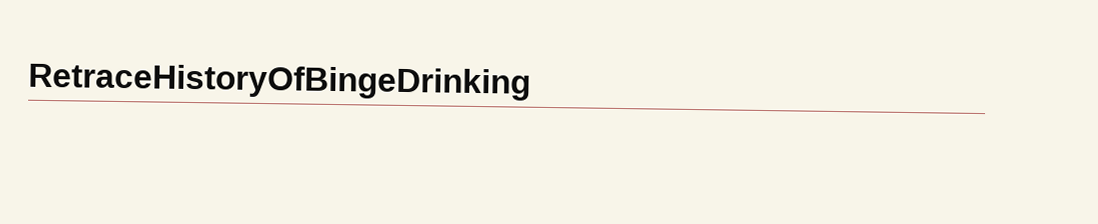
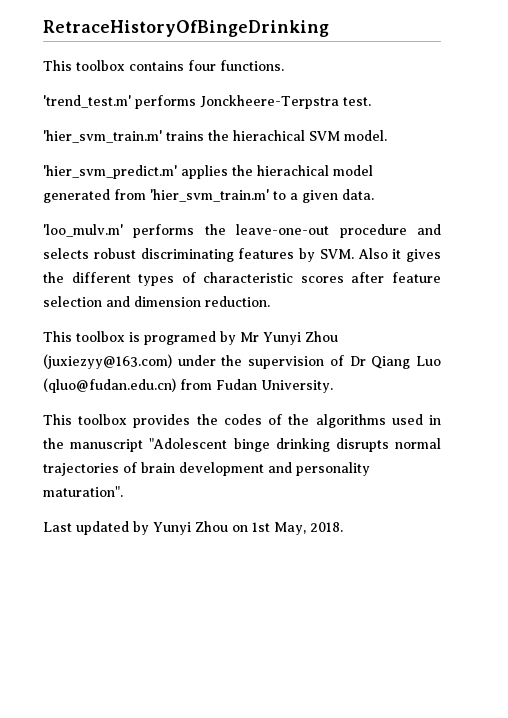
(531, 81) none -> [43,60,284,71] [43,95,371,109] [43,130,387,143] [43,165,373,179] [43,189,374,203] [43,224,441,238] [43,248,441,262] [43,272,441,286] [43,296,270,307] [43,331,338,345] [43,354,442,369] [43,378,333,393] [43,414,442,428] [43,438,441,452] [43,462,370,476] [43,486,123,497] [43,521,343,535] // This toolbox contains four functions. // 'trend_test.m' performs Jonckheere-Terpstra test. // 'hier_svm_train.m' trains the hierachical SVM model. // 'hier_svm_predict.m' applies the hierachical model generated from 'hier_svm_train.m' to a given data. // 'loo_mulv.m' performs the leave-one-out procedure and selects robust discriminating features by SVM. Also it gives the different types of characteristic scores after feature selection and dimension reduction. // This toolbox is programed by Mr Yunyi Zhou (juxiezyy@163.com) under the supervision of Dr Qiang Luo (qluo@fudan.edu.cn) from Fudan University. // This toolbox provides the codes of the algorithms used in the manuscript "Adolescent binge drinking disrupts normal trajectories of brain development and personality maturation". // Last updated by Yunyi Zhou on 1st May, 2018.

